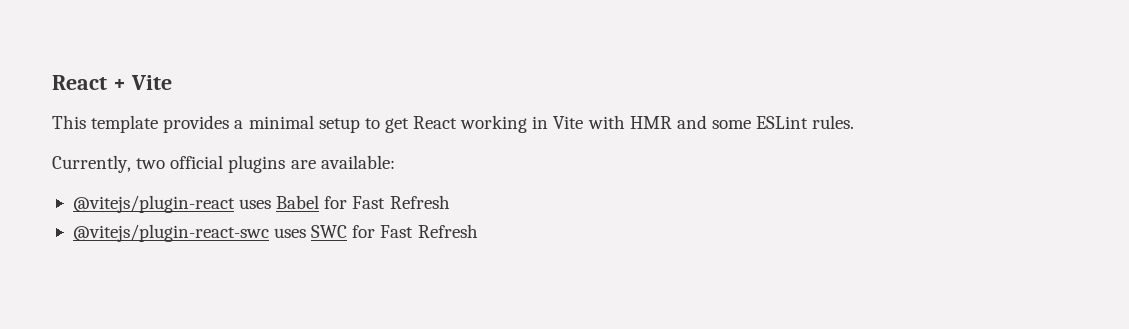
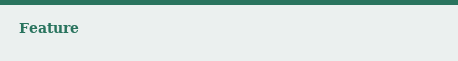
[52,75,172,90] [52,115,855,133] [52,155,395,173] [72,195,450,213] [72,224,478,242] React + Vite // This template provides a minimal setup to get React working in Vite with HMR and some ESLint rules. // Currently, two official plugins are available: // @vitejs/plugin-react uses Babel for Fast Refresh // @vitejs/plugin-react-swc uses SWC for Fast Refresh -> [19,23,79,33] Feature

